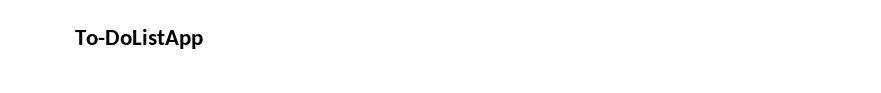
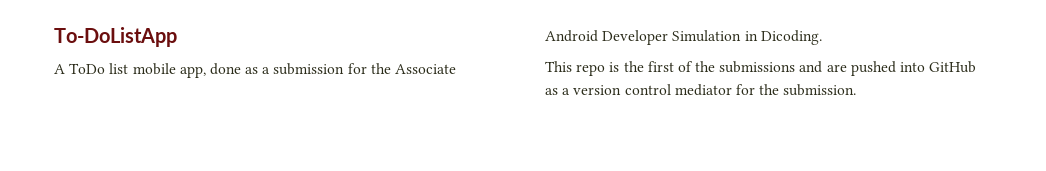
(203, 39) none -> [54,63,457,78] [545,30,822,45] [545,61,977,76] [545,84,857,96] // A ToDo list mobile app, done as a submission for the Associate Android Developer Simulation in Dicoding. // This repo is the first of the submissions and are pushed into GitHub as a version control mediator for the submission.

